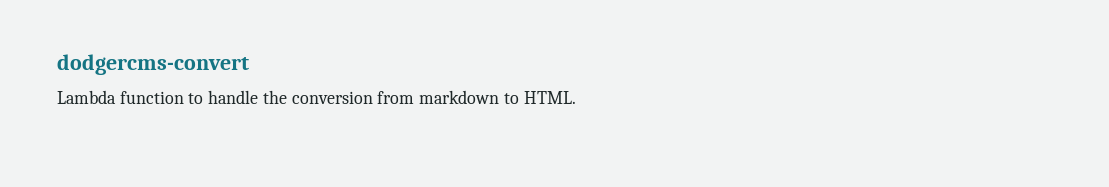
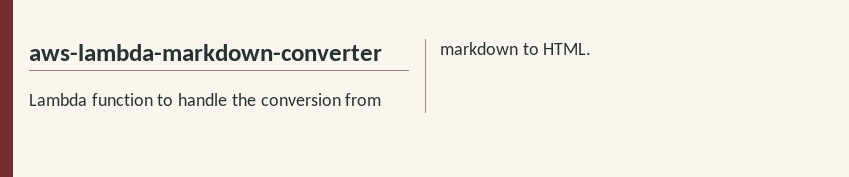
[57,54,249,75] dodgercms-convert -> [29,44,382,61] aws-lambda-markdown-converter

